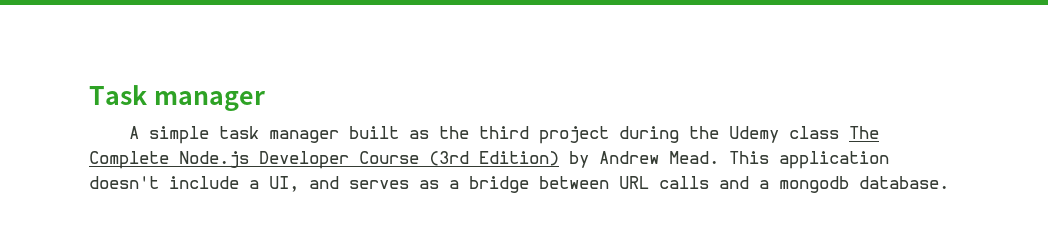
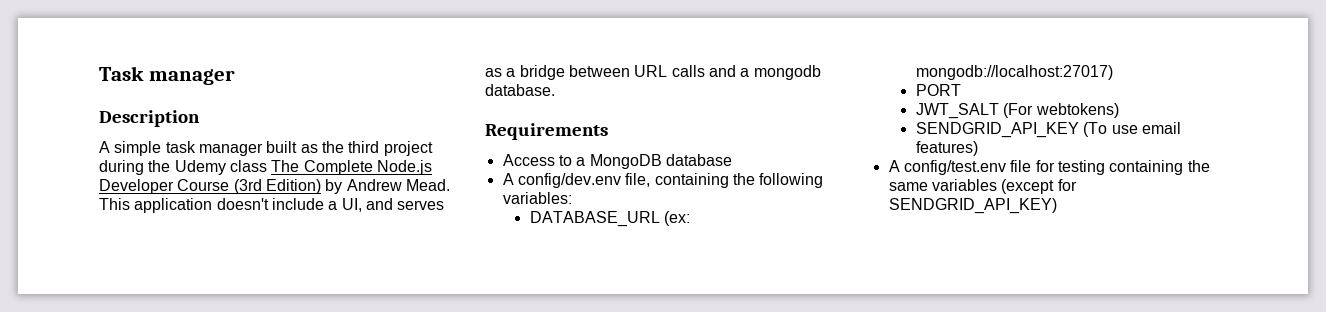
(265, 101) none -> [99,110,200,127] // Description
(949, 182) none -> [485,123,608,140] [502,154,732,169] [502,173,824,188] [502,192,572,204] [529,211,691,227] [915,65,1113,80] [915,84,961,96] [915,103,1119,119] [915,122,1181,138] [915,141,978,156] [888,160,1210,175] [888,179,1077,194] [888,198,1057,214] // Requirements // Access to a MongoDB database // A config/dev.env file, containing the following variables: // DATABASE_URL (ex: mongodb://localhost:27017) // PORT // JWT_SALT (For webtokens) // SENDGRID_API_KEY (To use email features) // A config/test.env file for testing containing the same variables (except for SENDGRID_API_KEY)

